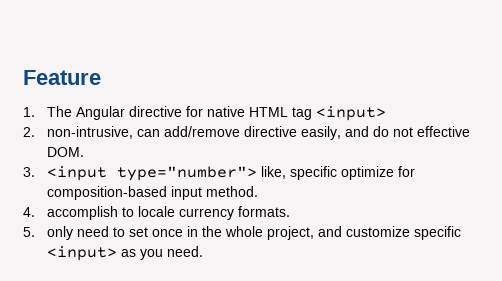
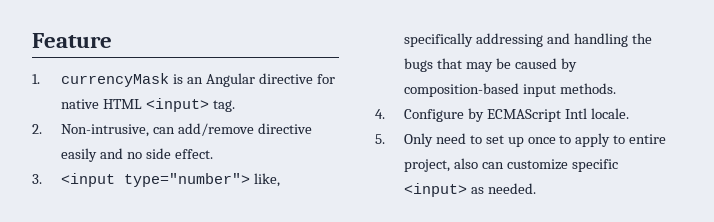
[47,106,73,117] The -> [60,73,203,87] currencyMask is an
[292,106,387,121] tag <input> -> [145,98,235,112] <input> tag.
[47,126,134,139] non-intrusive, -> [60,124,149,137] Non-intrusive,
[301,126,471,140] [47,147,85,157] [23,166,416,181] easily, and do not effective DOM. // 3. <input type="number"> like, specific optimize for -> [60,148,213,162] [32,173,280,187] [403,33,652,47] [403,58,577,72] easily and no side effect. // 3. <input type="number"> like, specifically addressing and handling the bugs that may be caused by
[206,186,259,197] method. -> [559,83,616,94] methods.
[47,206,291,220] accomplish to locale currency formats. -> [403,108,629,122] Configure by ECMAScript Intl locale.
[47,226,74,240] only -> [403,133,433,147] Only
[152,226,343,240] once in the whole project, and -> [507,133,667,147] [403,158,504,172] up once to apply to entire project, also can
[140,246,204,260] you need. -> [487,183,536,194] needed.

